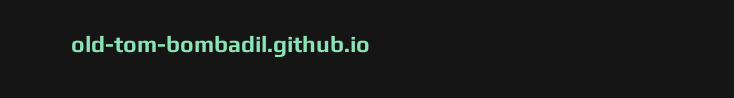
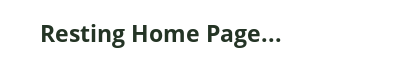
[71,35,370,58] old-tom-bombadil.github.io -> [40,24,283,48] Resting Home Page...

